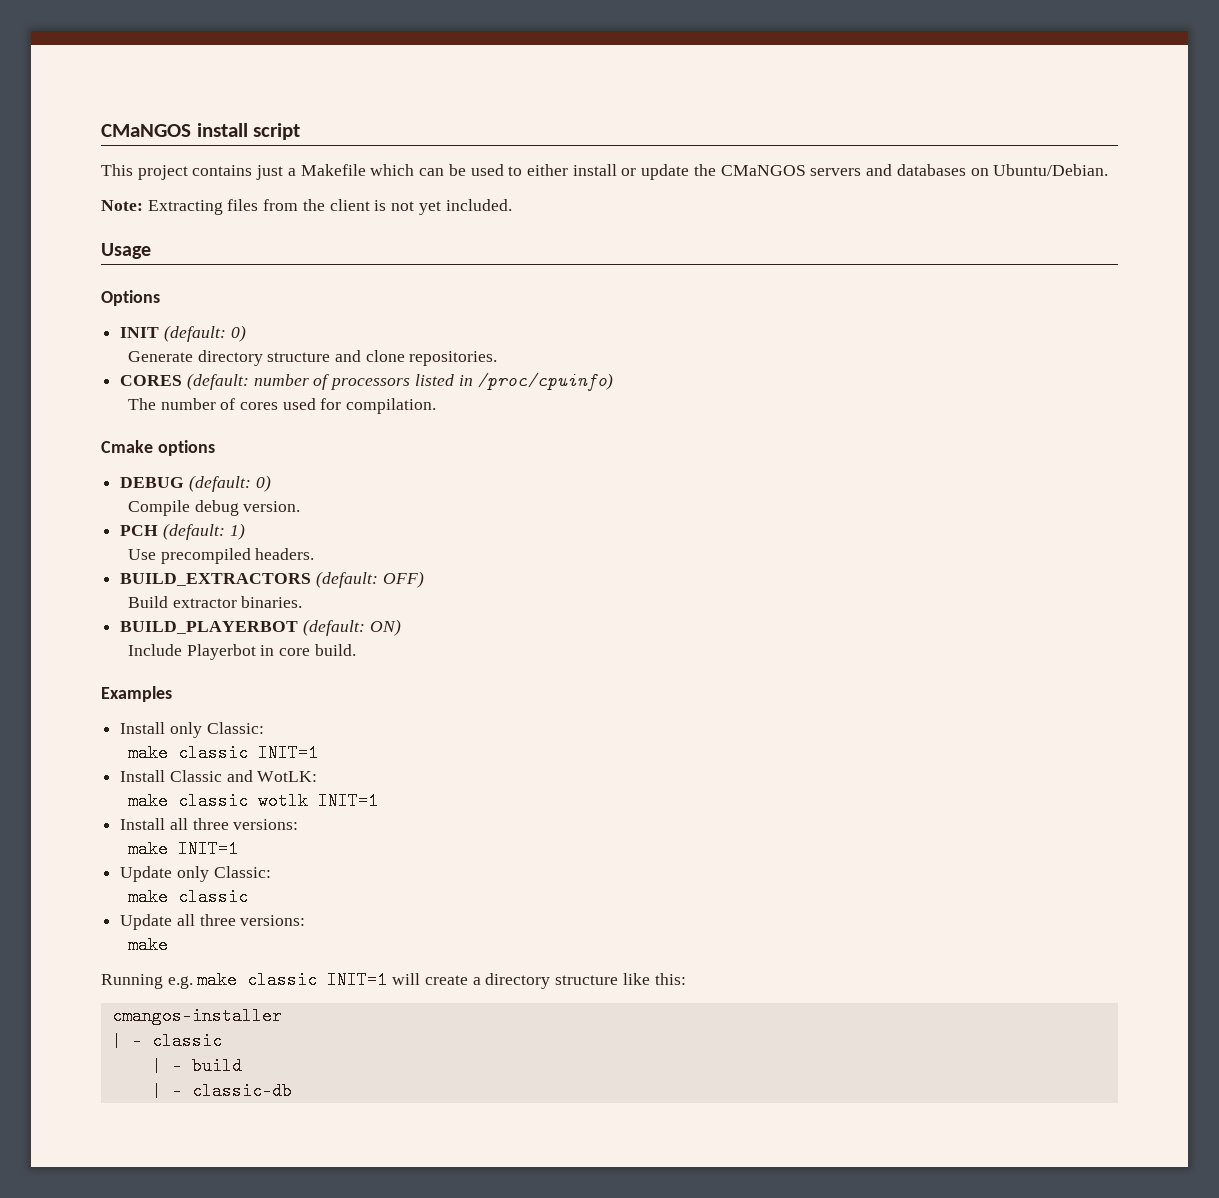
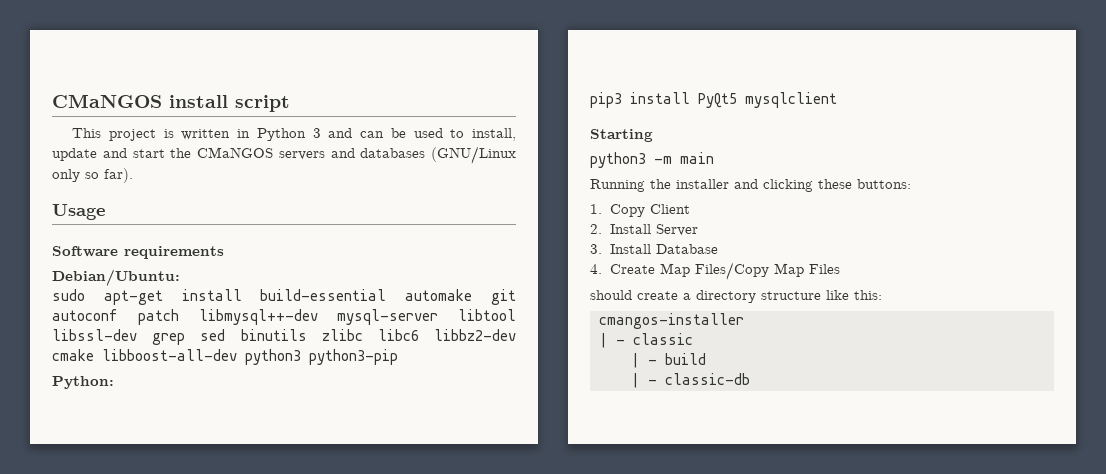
[192,164,690,180] contains just a Makefile which can be used to either install or update -> [163,128,516,141] [52,148,165,161] is written in Python 3 and can be used to install, update and start
[970,164,1109,176] [101,199,512,215] [101,243,151,259] [101,290,160,306] [120,325,246,342] [127,350,498,366] [120,372,614,391] [127,398,437,414] [101,440,215,456] [120,475,271,492] [127,500,301,516] [120,523,245,540] [127,548,315,564] [120,571,424,588] [127,596,303,608] [120,619,401,636] [127,644,356,660] [101,686,172,702] [120,722,264,738] [127,744,318,762] [120,770,318,782] [127,792,378,810] [120,818,299,830] [127,840,238,858] [120,866,271,882] [127,888,248,906] [120,914,306,930] [127,936,168,954] [101,971,421,989] on Ubuntu/Debian. // Note: Extracting files from the client is not yet included. // Usage // Options // INIT (default: 0) // Generate directory structure and clone repositories. // CORES (default: number of processors listed in /proc/cpuinfo) // The number of cores used for compilation. // Cmake options // DEBUG (default: 0) // Compile debug version. // PCH (default: 1) // Use precompiled headers. // BUILD_EXTRACTORS (default: OFF) // Build extractor binaries. // BUILD_PLAYERBOT (default: ON) // Include Playerbot in core build. // Examples // Install only Classic: // make classic INIT=1 // Install Classic and WotLK: // make classic wotlk INIT=1 // Install all three versions: // make INIT=1 // Update only Classic: // make classic // Update all three versions: // make // Running e.g. make classic INIT=1 will -> [431,146,516,164] [52,168,133,183] [52,204,105,220] [52,246,224,259] [52,269,180,286] [52,289,516,305] [52,309,516,325] [52,329,516,345] [52,349,398,365] [52,376,114,389] [590,92,837,108] [590,129,653,142] [590,152,714,168] [590,179,911,192] [590,204,691,217] [590,224,699,236] [590,244,719,254] [590,262,841,280] [590,290,632,300] (GNU/Linux only so far). // Usage // Software requirements // Debian/Ubuntu: // sudo apt-get install build-essential automake git autoconf patch libmysql++-dev mysql-server libtool libssl-dev grep sed binutils zlibc libc6 libbz2-dev cmake libboost-all-dev python3 python3-pip // Python: // pip3 install PyQt5 mysqlclient // Starting // python3 -m main // Running the installer and clicking these buttons: // 1. Copy Client // 2. Install Server // 3. Install Database // 4. Create Map Files/Copy Map Files // should

